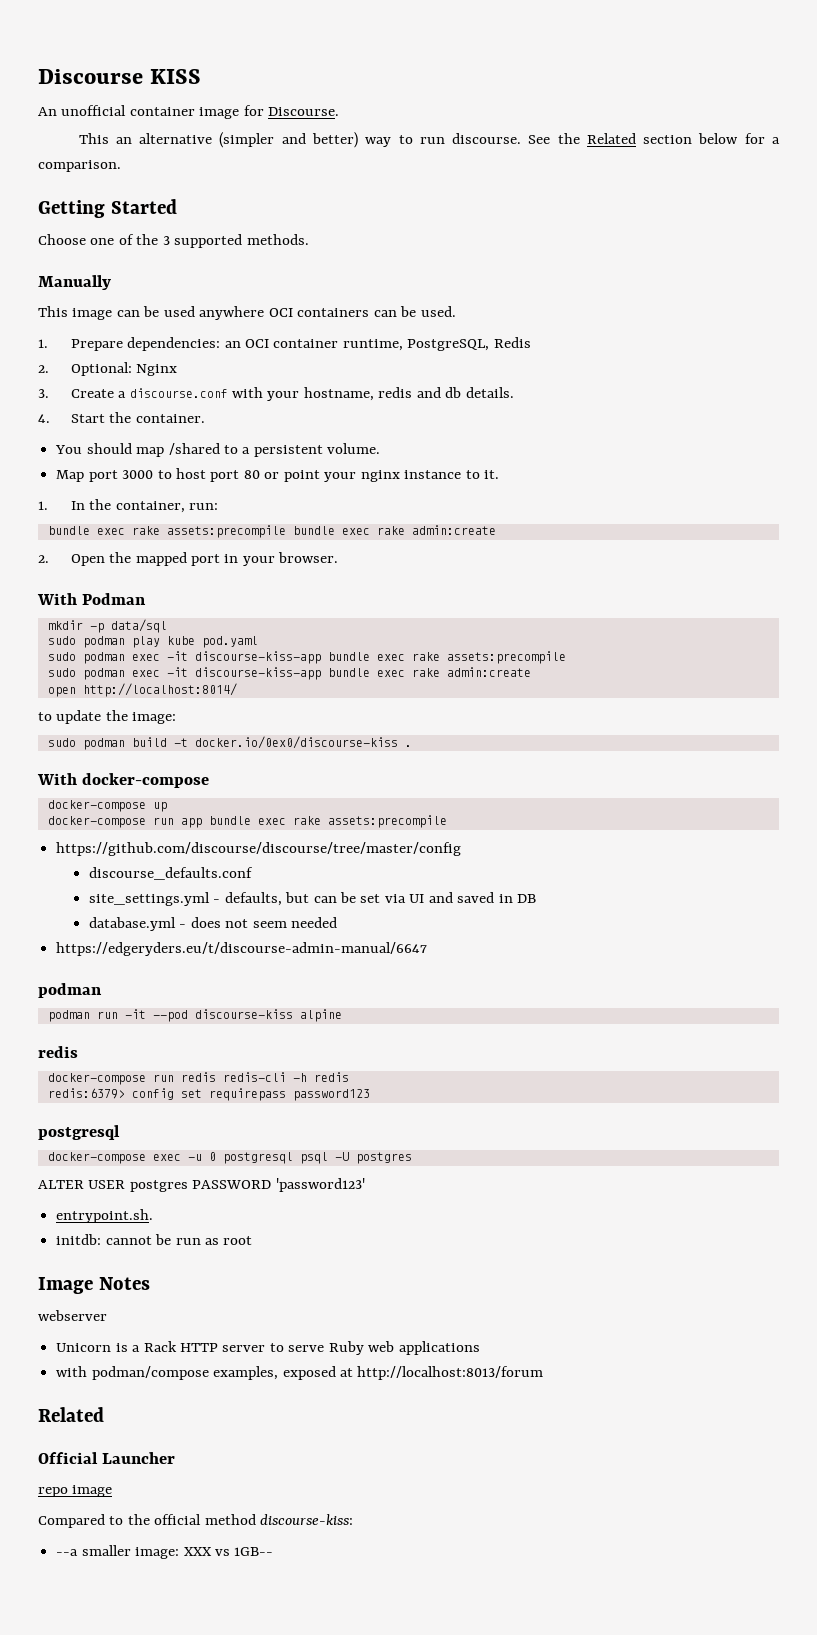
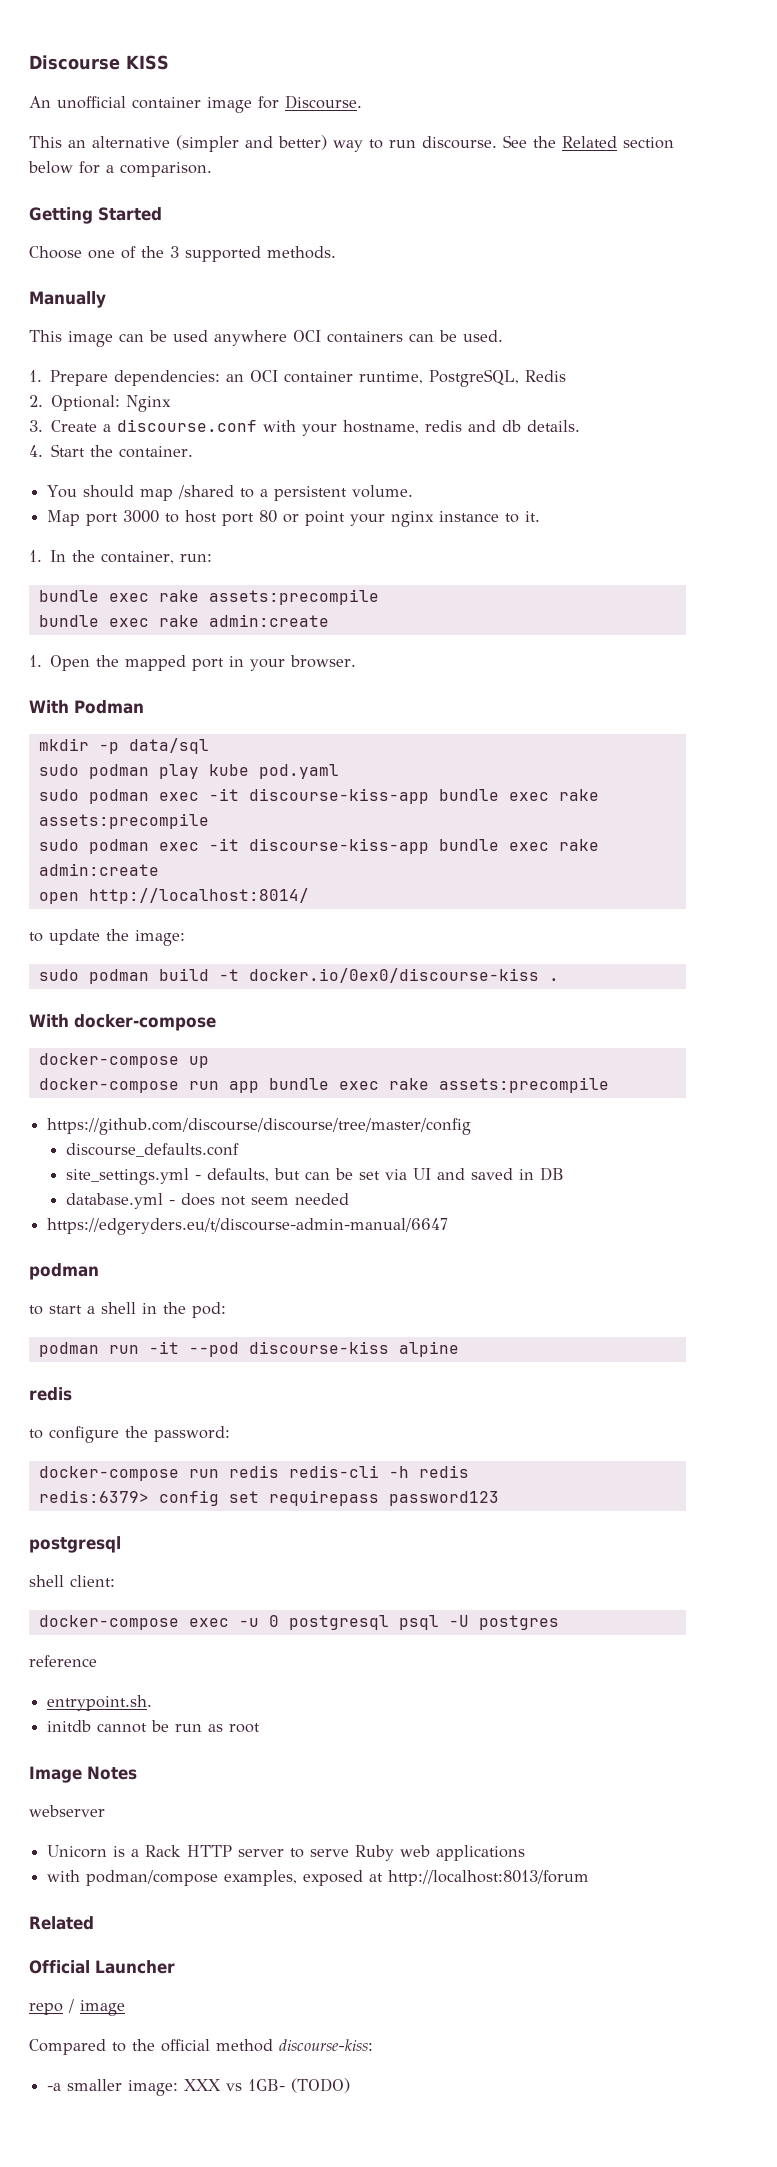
[292,525,496,535] [38,555,49,563] bundle exec rake admin:create // 2. -> [38,614,329,627] [29,655,42,667] // bundle exec rake admin:create // 1.
(102, 990) none -> [29,1302,226,1318] // to start a shell in the pod:
(78, 1052) none -> [29,1426,230,1443] // to configure the password:
(120, 1132) none -> [29,1575,115,1587] // shell client:
[38,1178,365,1192] ALTER USER postgres PASSWORD 'password123' -> [29,1655,97,1667] reference
[56,1234,102,1245] initdb: -> [47,1720,92,1732] initdb
(68, 1492) none -> [68,1999,74,2013] /
[56,1549,79,1556] --a -> [47,2083,62,2091] -a
[234,1547,274,1556] 1GB-- -> [248,2078,351,2093] 1GB- (TODO)

